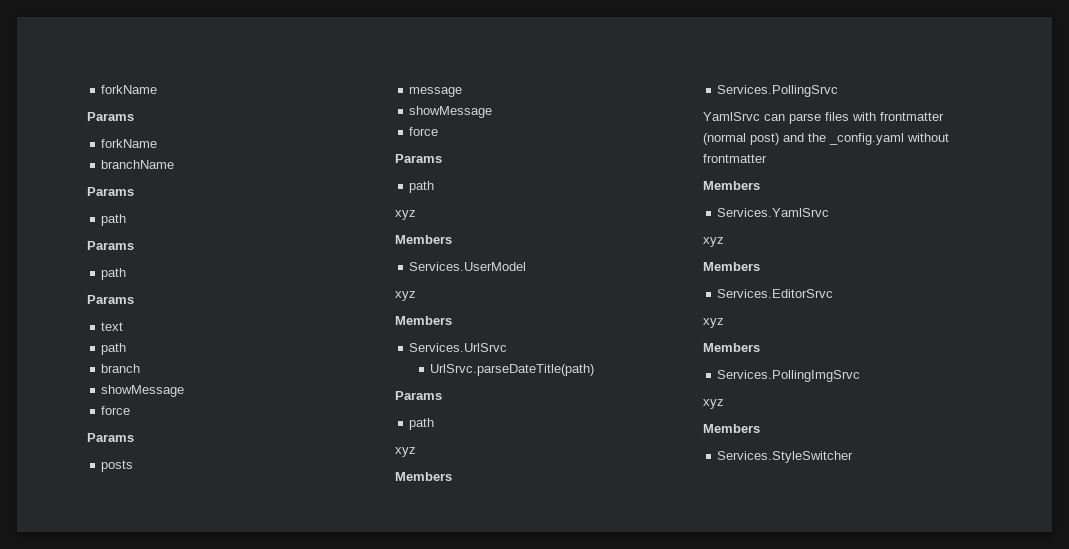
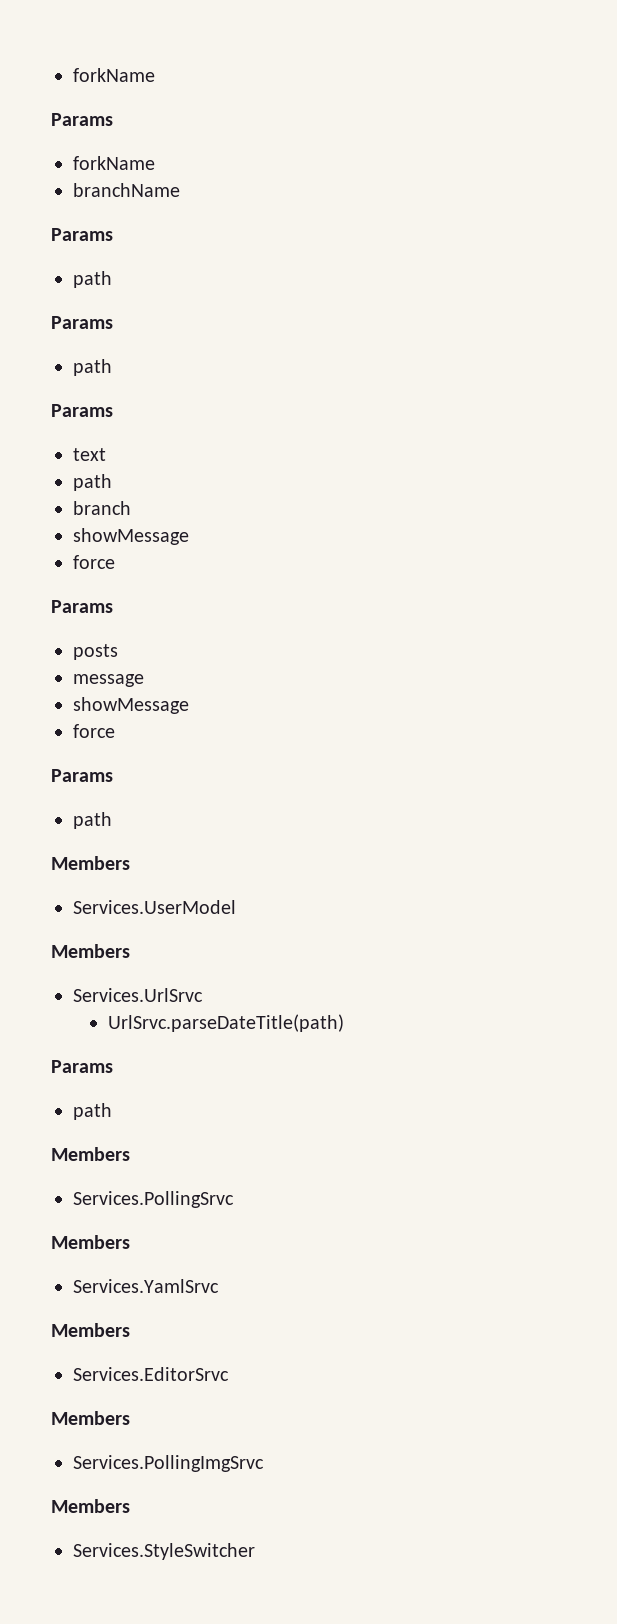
[395,210,416,220] // xyz -> (112, 820) none
[395,291,416,301] // xyz -> (236, 907) none
[395,447,416,457] // xyz -> (112, 1111) none
[703,112,944,124] [703,133,949,145] [703,154,767,163] // YamlSrvc can parse files with frontmatter (normal post) and the _config.yaml without frontmatter -> (234, 1199) none
[703,237,724,247] // xyz -> (219, 1286) none
[703,318,724,328] // xyz -> (229, 1374) none
[703,399,724,409] // xyz -> (264, 1463) none

